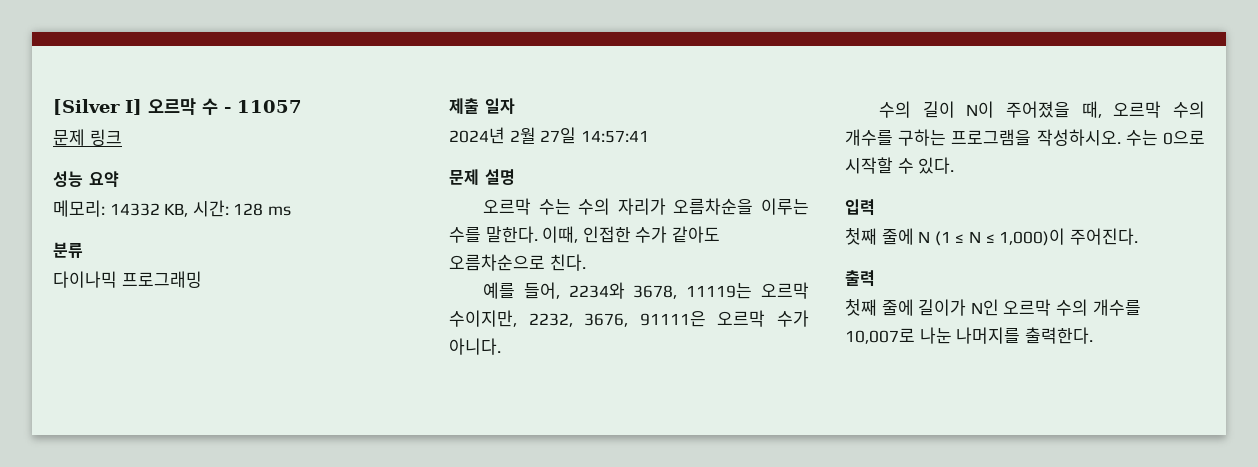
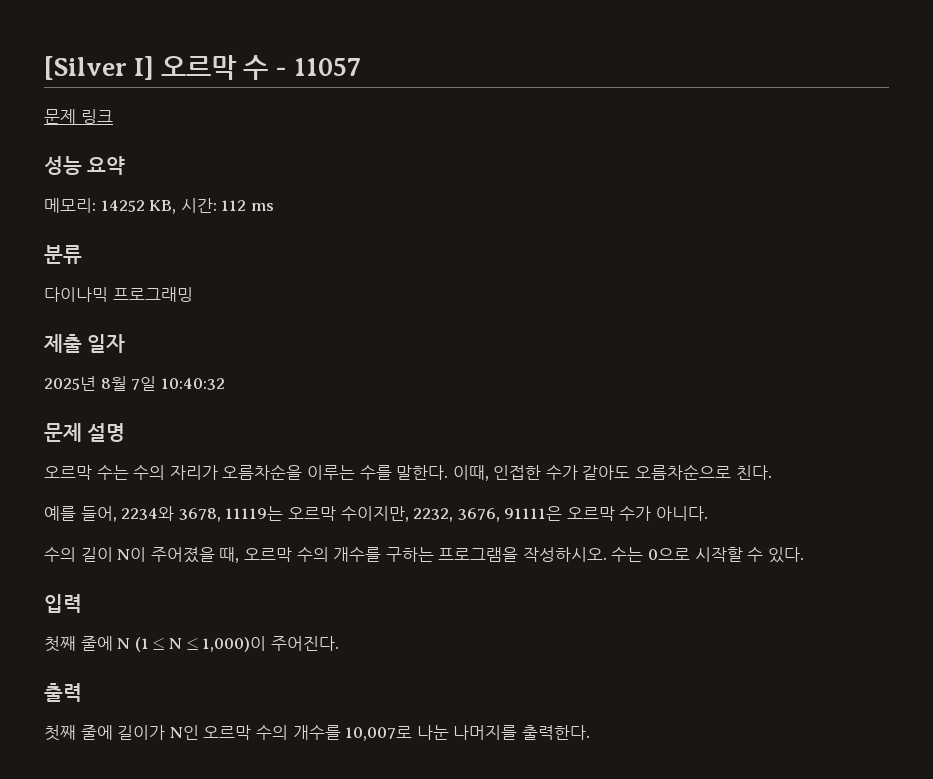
[109,203,160,216] 14332 -> [100,200,145,212] 14252
[233,203,264,216] 128 -> [221,200,247,211] 112
[449,127,649,144] 2024년 2월 27일 14:57:41 -> [44,376,225,391] 2025년 8월 7일 10:40:32

